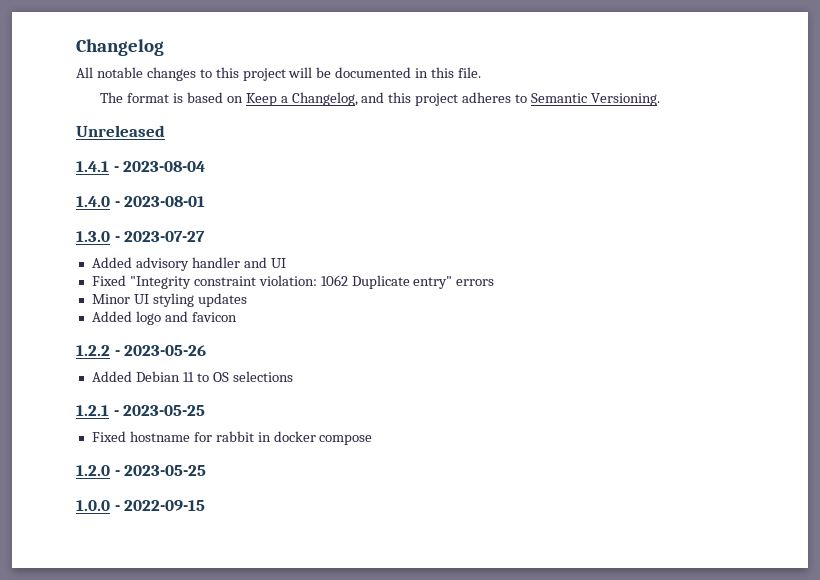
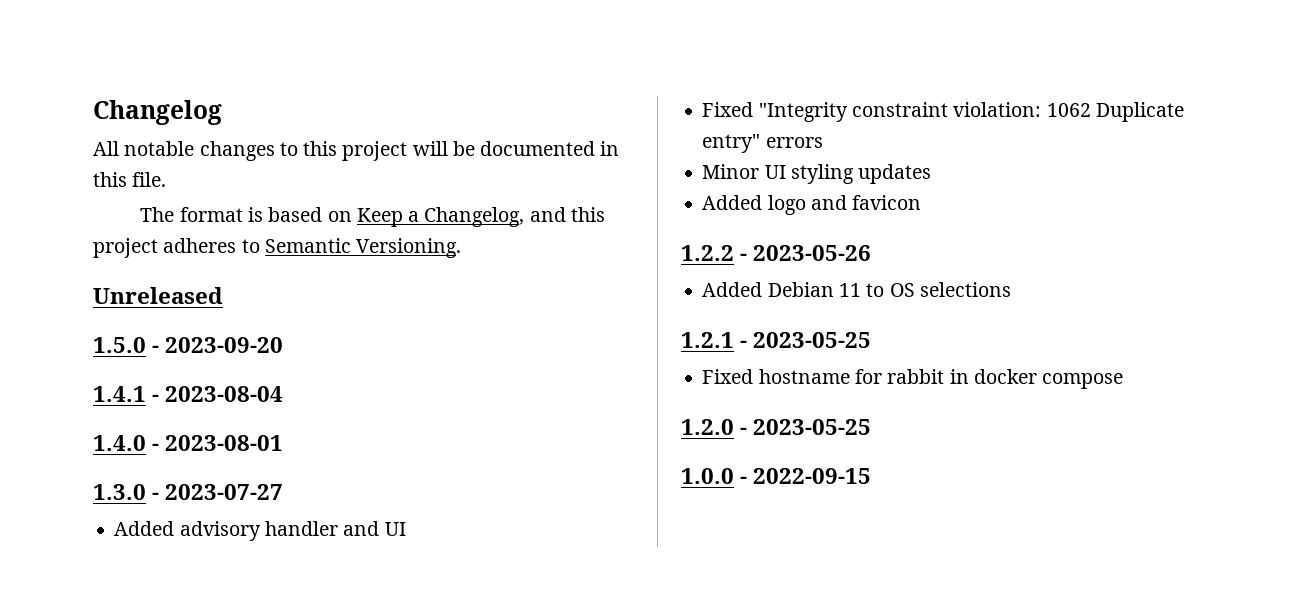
(165, 131) none -> [93,337,284,353] // 1.5.0 - 2023-09-20

